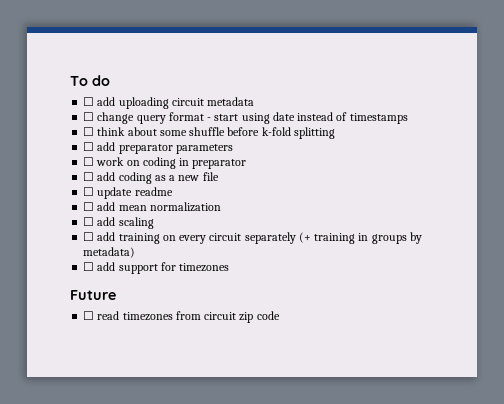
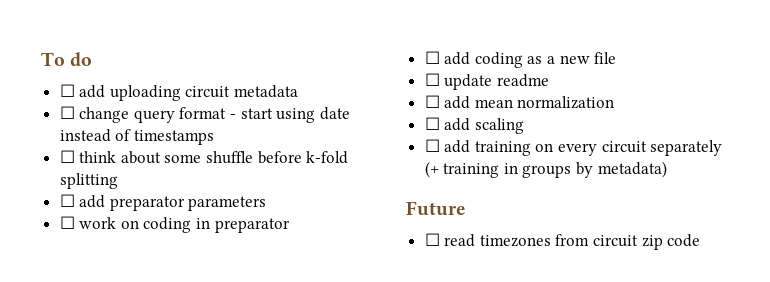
[83,262,230,274] // ☐ add support for timezones -> (667, 169) none

